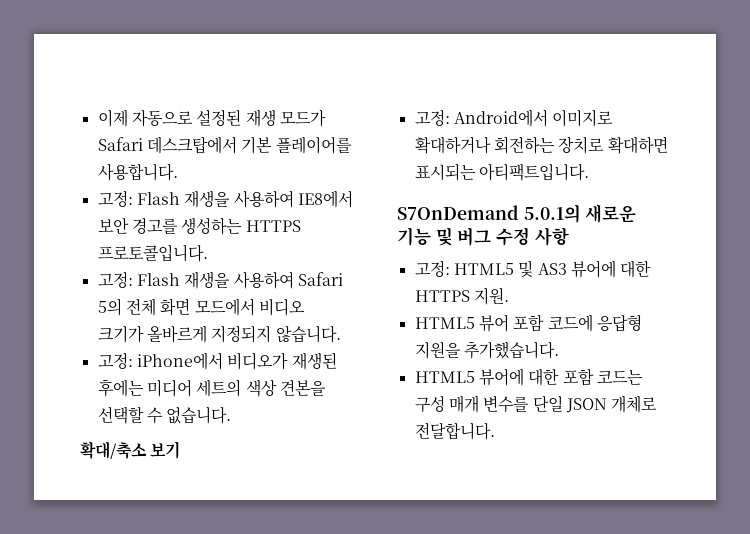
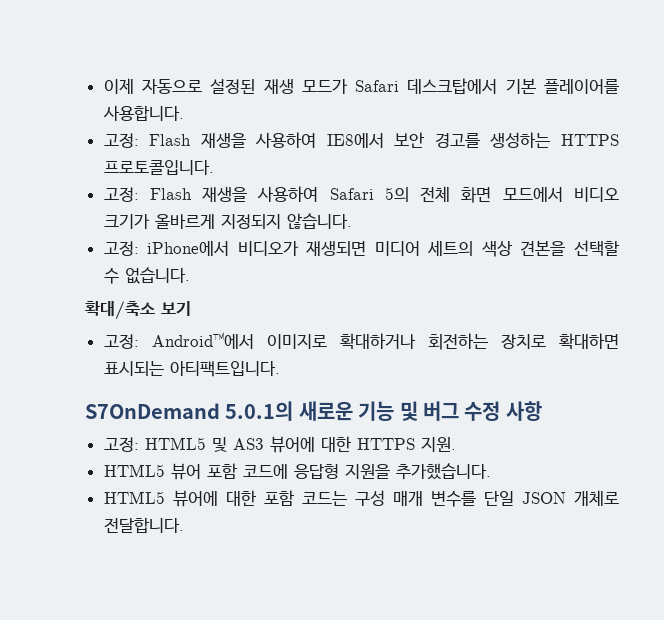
[291,352,337,370] [97,379,144,397] 재생된 후에는 -> [306,241,367,256] 재생되면
[453,109,548,127] Android에서 -> [151,332,254,349] Android™에서

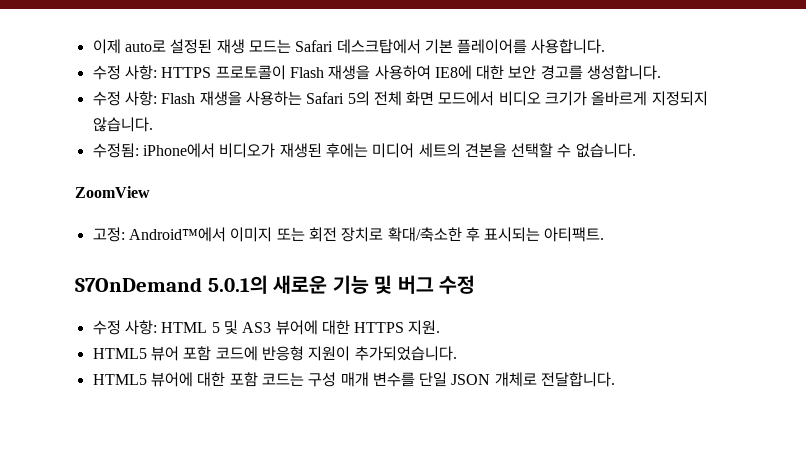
[141,79,202,94] 자동으로 -> [124,40,166,52] auto로
[301,79,348,94] 모드가 -> [248,39,291,53] 모드는
[103,132,619,148] [103,160,214,175] [103,186,319,202] 고정: Flash 재생을 사용하여 IE8에서 보안 경고를 생성하는 HTTPS 프로토콜입니다. // 고정: Flash 재생을 사용하여 -> [92,65,662,80] [92,91,302,106] 수정 사항: HTTPS 프로토콜이 Flash 재생을 사용하여 IE8에 대한 보안 경고를 생성합니다. // 수정 사항: Flash 재생을 사용하는
[103,241,139,256] 고정: -> [92,143,139,158] 수정됨:
[306,241,367,256] 재생되면 -> [279,143,368,158] 재생된 후에는
[481,241,512,257] 색상 -> (461, 150) none
[85,301,191,320] 확대/축소 보기 -> [75,186,150,198] ZoomView
[266,333,619,350] [103,361,280,377] 이미지로 확대하거나 회전하는 장치로 확대하면 표시되는 아티팩트입니다. -> [230,227,605,242] 이미지 또는 회전 장치로 확대/축소한 후 표시되는 아티팩트.
[505,401,542,421] [103,437,206,452] 사항 // 고정: HTML5 -> [92,320,220,335] // 수정 사항: HTML 5
[293,463,491,480] 응답형 지원을 추가했습니다. -> [261,346,457,361] 반응형 지원이 추가되었습니다.

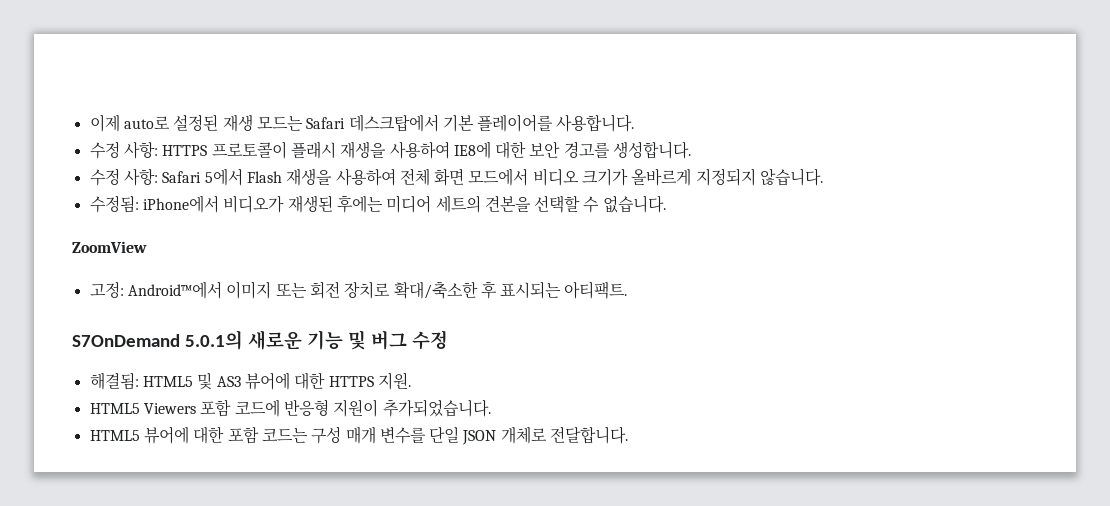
[289,67,324,78] Flash -> [290,141,336,159] 플래시
[161,91,370,106] Flash 재생을 사용하는 Safari 5의 -> [162,168,396,186] Safari 5에서 Flash 재생을 사용하여
[92,320,220,335] 수정 사항: HTML 5 -> [89,372,193,390] 해결됨: HTML5
[150,346,179,361] 뷰어 -> [143,403,196,414] Viewers

